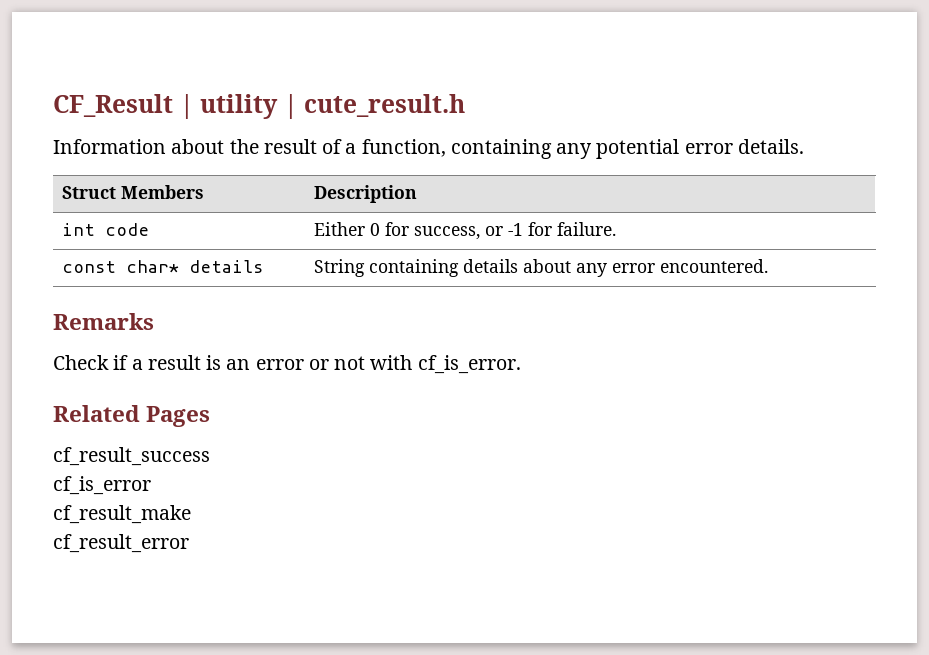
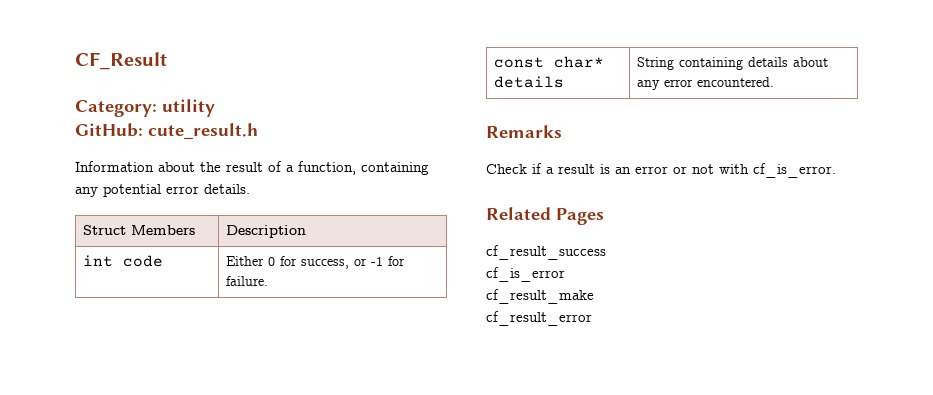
[179,94,194,119] | -> [75,100,157,117] // Category:
[283,94,298,119] | -> [75,123,143,137] // GitHub:

